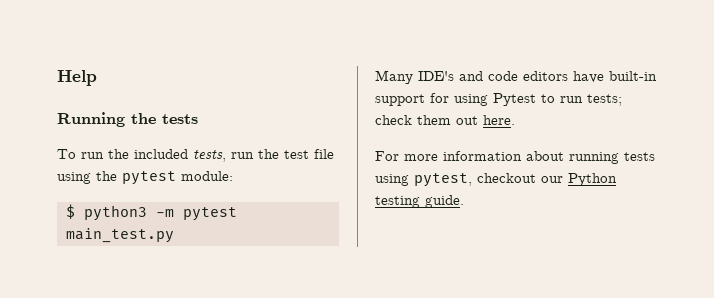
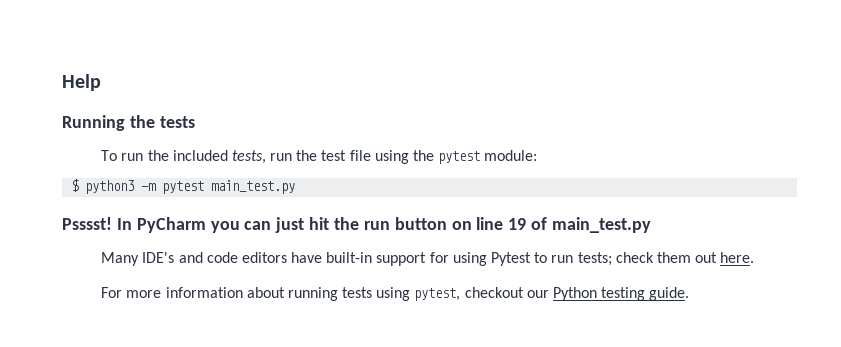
(174, 235) none -> [62,217,652,233] // Psssst! In PyCharm you can just hit the run button on line 19 of main_test.py

